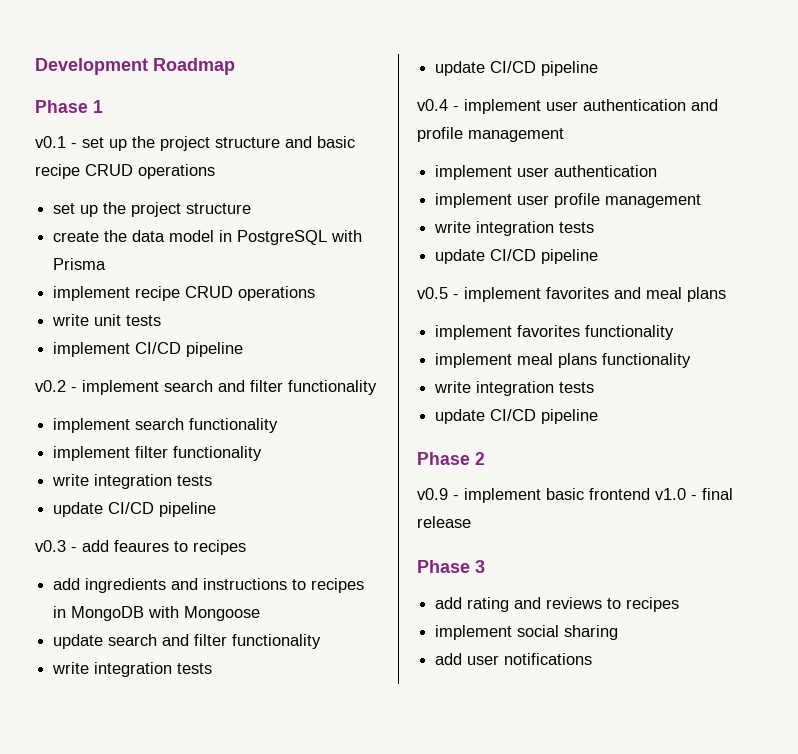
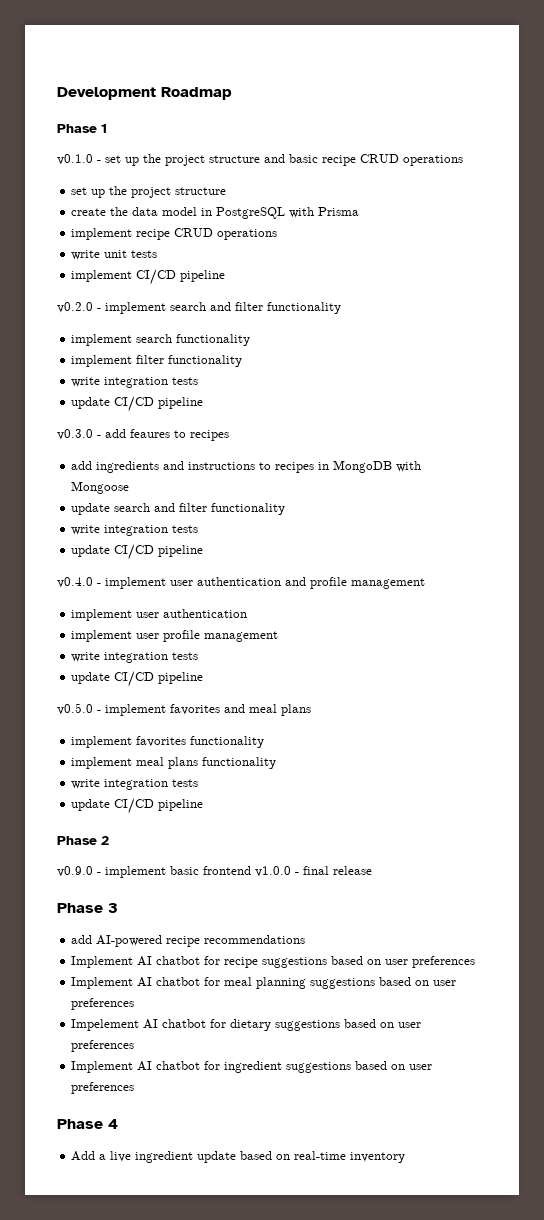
[35,136,66,148] v0.1 -> [57,154,93,165] v0.1.0
[35,380,66,392] v0.2 -> [57,302,93,313] v0.2.0
[35,540,66,552] v0.3 -> [57,429,93,440] v0.3.0
[417,99,448,111] v0.4 -> [57,577,93,588] v0.4.0
[417,287,448,299] v0.5 -> [57,703,93,715] v0.5.0
[417,488,448,500] v0.9 -> [57,866,93,877] v0.9.0
[655,488,686,500] v1.0 -> [255,866,291,877] v1.0.0
[467,597,680,612] [435,625,619,640] [435,653,593,665] rating and reviews to recipes // implement social sharing // add user notifications -> [96,935,306,947] [71,956,476,968] [71,977,457,989] [71,998,135,1010] [71,1019,422,1031] [71,1040,135,1052] [71,1061,433,1073] [71,1082,135,1094] [57,1119,118,1129] [71,1151,406,1163] AI-powered recipe recommendations // Implement AI chatbot for recipe suggestions based on user preferences // Implement AI chatbot for meal planning suggestions based on user preferences // Impelement AI chatbot for dietary suggestions based on user preferences // Implement AI chatbot for ingredient suggestions based on user preferences // Phase 4 // Add a live ingredient update based on real-time inventory

